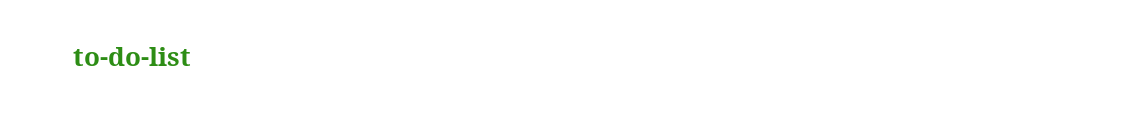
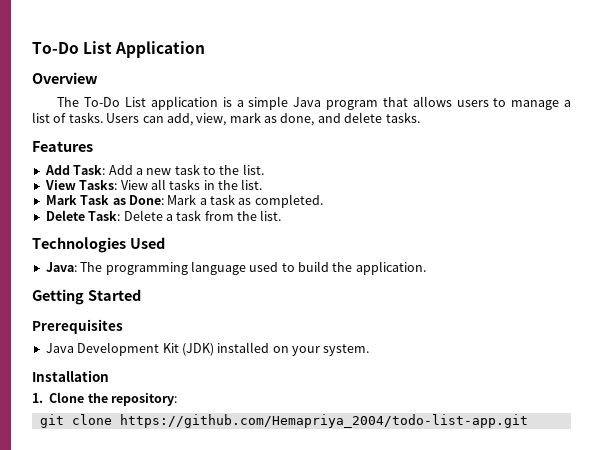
[73,47,191,66] to-do-list -> [32,41,206,58] [32,72,98,84] [57,96,572,110] [32,112,420,126] [32,141,93,152] [44,164,264,175] [44,179,263,190] [45,194,323,208] [45,210,282,221] [32,237,165,253] [45,261,426,275] [32,289,141,305] [32,319,123,334] [45,342,370,356] [32,370,109,382] [32,392,177,406] [39,414,528,428] To-Do List Application // Overview // The To-Do List application is a simple Java program that allows users to manage a list of tasks. Users can add, view, mark as done, and delete tasks. // Features // Add Task: Add a new task to the list. // View Tasks: View all tasks in the list. // Mark Task as Done: Mark a task as completed. // Delete Task: Delete a task from the list. // Technologies Used // Java: The programming language used to build the application. // Getting Started // Prerequisites // Java Development Kit (JDK) installed on your system. // Installation // 1. Clone the repository: // git clone https://github.com/Hemapriya_2004/todo-list-app.git

